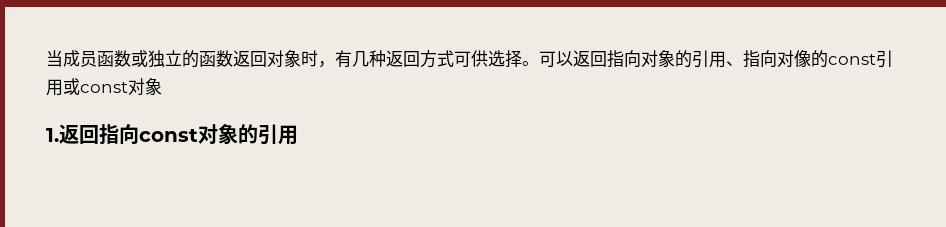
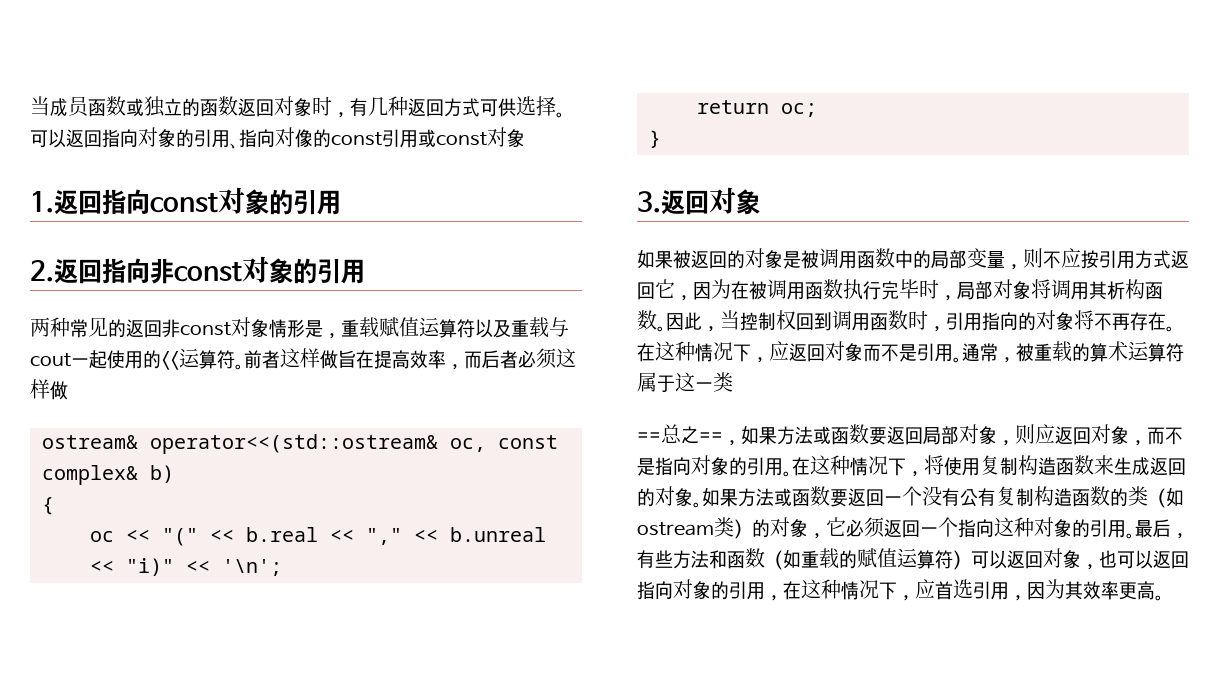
(298, 135) none -> [30,256,365,284] [30,317,569,339] [30,348,576,370] [30,379,68,400] [42,434,558,454] [42,465,174,485] [42,497,54,515] [90,527,546,546] [90,558,282,576] [697,100,817,117] [649,130,661,148] [637,187,760,215] [637,248,1189,270] [637,279,1163,301] [637,310,1175,332] [637,341,1184,363] [637,372,733,392] [637,424,1183,446] [637,455,1186,477] [637,486,1184,508] [637,517,1189,539] [637,548,1189,570] [637,579,1164,601] // 2.返回指向非const对象的引用 // 两种常见的返回非const对象情形是，重载赋值运算符以及重载与cout一起使用的<<运算符。前者这样做旨在提高效率，而后者必须这样做 // ostream& operator<<(std::ostream& oc, const complex& b) // { // oc << "(" << b.real << "," << b.unreal << "i)" << '\n'; // return oc; // } // 3.返回对象 // 如果被返回的对象是被调用函数中的局部变量，则不应按引用方式返回它，因为在被调用函数执行完毕时，局部对象将调用其析构函数。因此，当控制权回到调用函数时，引用指向的对象将不再存在。在这种情况下，应返回对象而不是引用。通常，被重载的算术运算符属于这一类 // ==总之==，如果方法或函数要返回局部对象，则应返回对象，而不是指向对象的引用。在这种情况下，将使用复制构造函数来生成返回的对象。如果方法或函数要返回一个没有公有复制构造函数的类（如ostream类）的对象，它必须返回一个指向这种对象的引用。最后，有些方法和函数（如重载的赋值运算符）可以返回对象，也可以返回指向对象的引用，在这种情况下，应首选引用，因为其效率更高。

